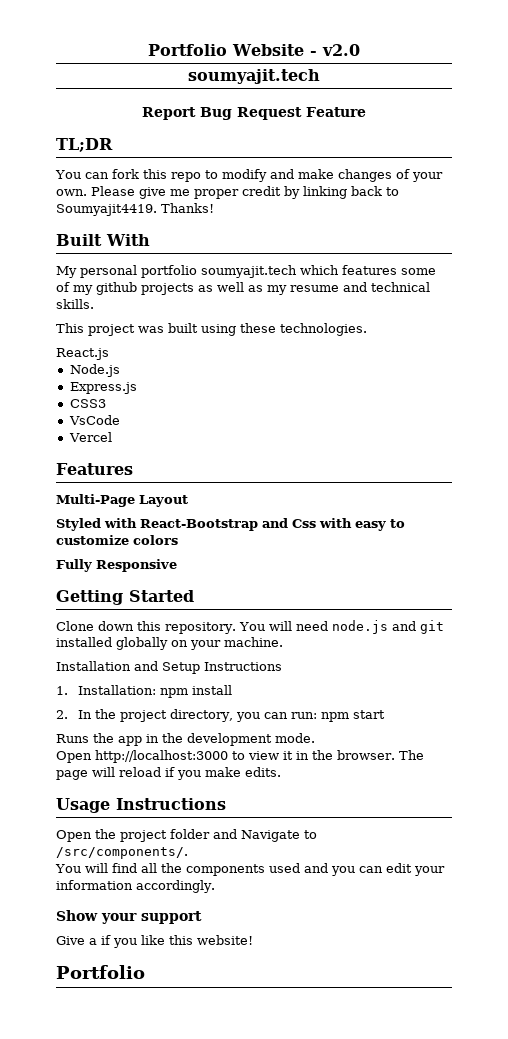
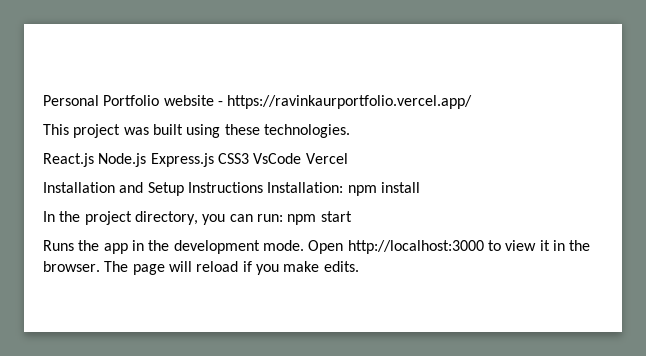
[148,44,360,56] [188,69,320,84] [142,107,366,120] [56,138,113,152] [55,169,443,182] [56,186,399,199] [56,203,214,216] [56,234,150,246] [56,265,436,278] [56,282,430,295] [56,299,94,309] Portfolio Website - v2.0 // soumyajit.tech // Report Bug Request Feature // TL;DR // You can fork this repo to modify and make changes of your own. Please give me proper credit by linking back to Soumyajit4419. Thanks! // Built With // My personal portfolio soumyajit.tech which features some of my github projects as well as my resume and technical skills. -> [43,95,473,109] Personal Portfolio website - https://ravinkaurportfolio.vercel.app/
(109, 354) // -> (94, 160) none
(120, 370) // -> (147, 160) none
(137, 388) // -> (214, 160) none
(106, 403) // -> (249, 158) none
(120, 420) // -> (302, 158) none
[56,463,133,475] [56,494,188,507] [56,518,405,531] [56,535,178,545] [56,559,177,572] [56,590,194,605] [56,620,444,634] [56,637,283,650] // Features // Multi-Page Layout // Styled with React-Bootstrap and Css with easy to customize colors // Fully Responsive // Getting Started // Clone down this repository. You will need node.js and git installed globally on your machine. -> (348, 158) none
[56,686,68,695] // 1. -> (263, 187) none
[56,710,68,719] 2. -> (420, 187) none
(315, 738) // -> (304, 245) none
[56,798,226,813] [56,829,317,842] [56,847,188,859] [55,863,445,876] [56,880,215,893] [56,910,202,924] [56,935,253,948] [56,965,145,979] // Usage Instructions // Open the project folder and Navigate to /src/components/. // You will find all the components used and you can edit your information accordingly. // Show your support // Give a if you like this website! // Portfolio -> (359, 266) none

